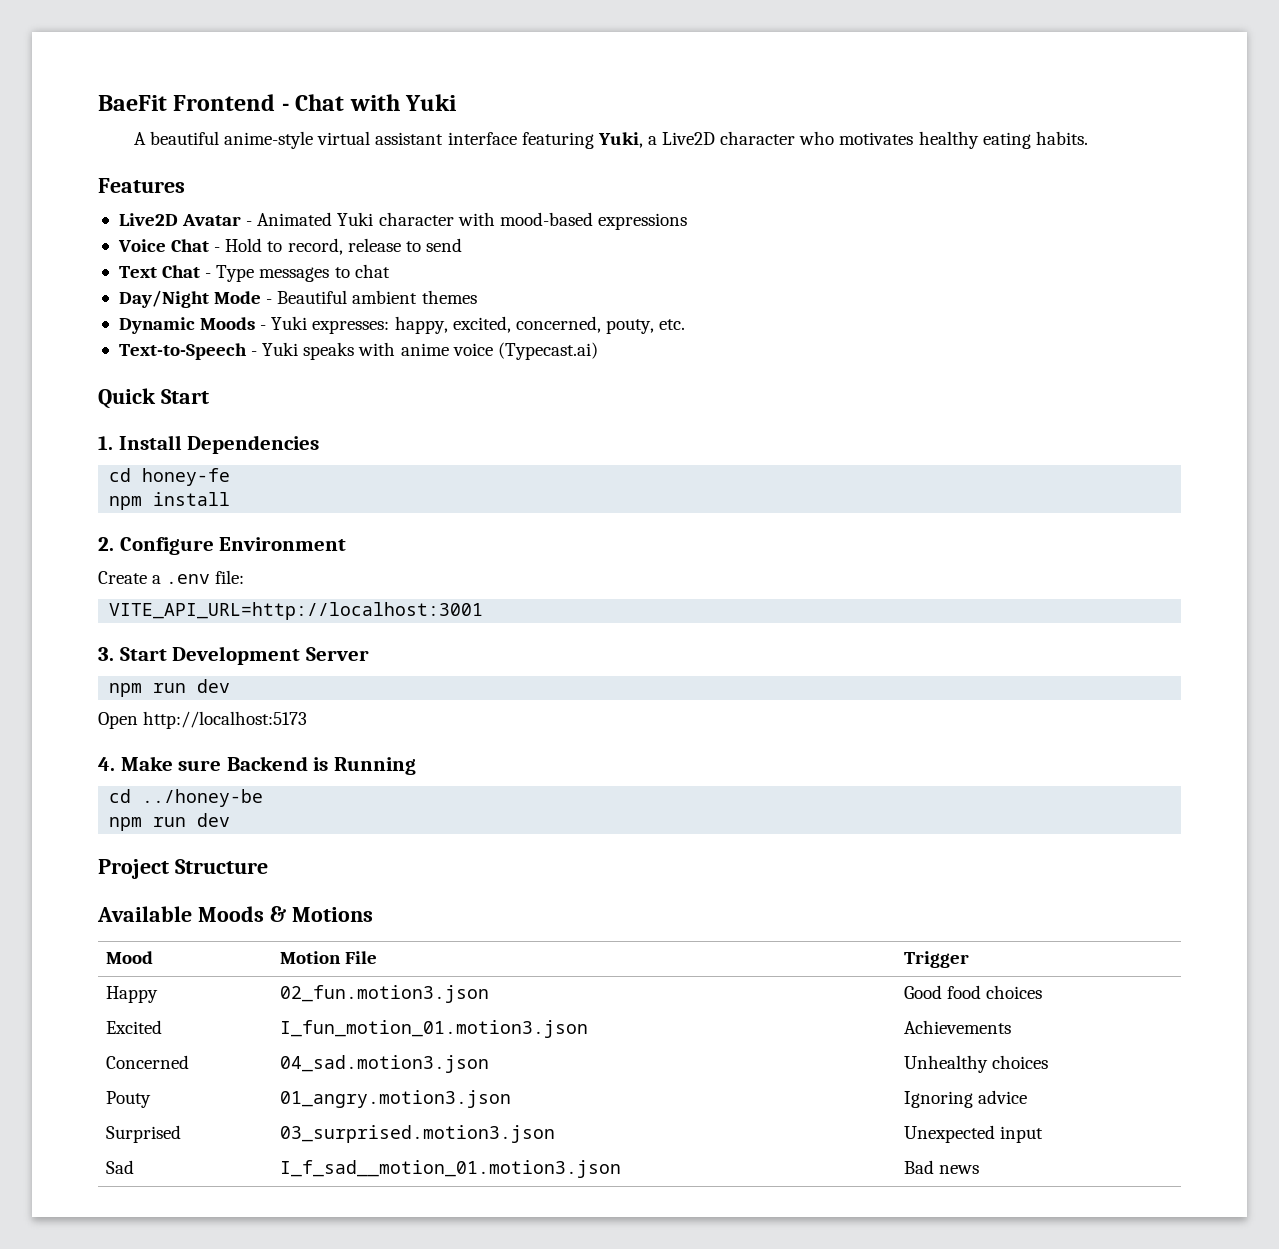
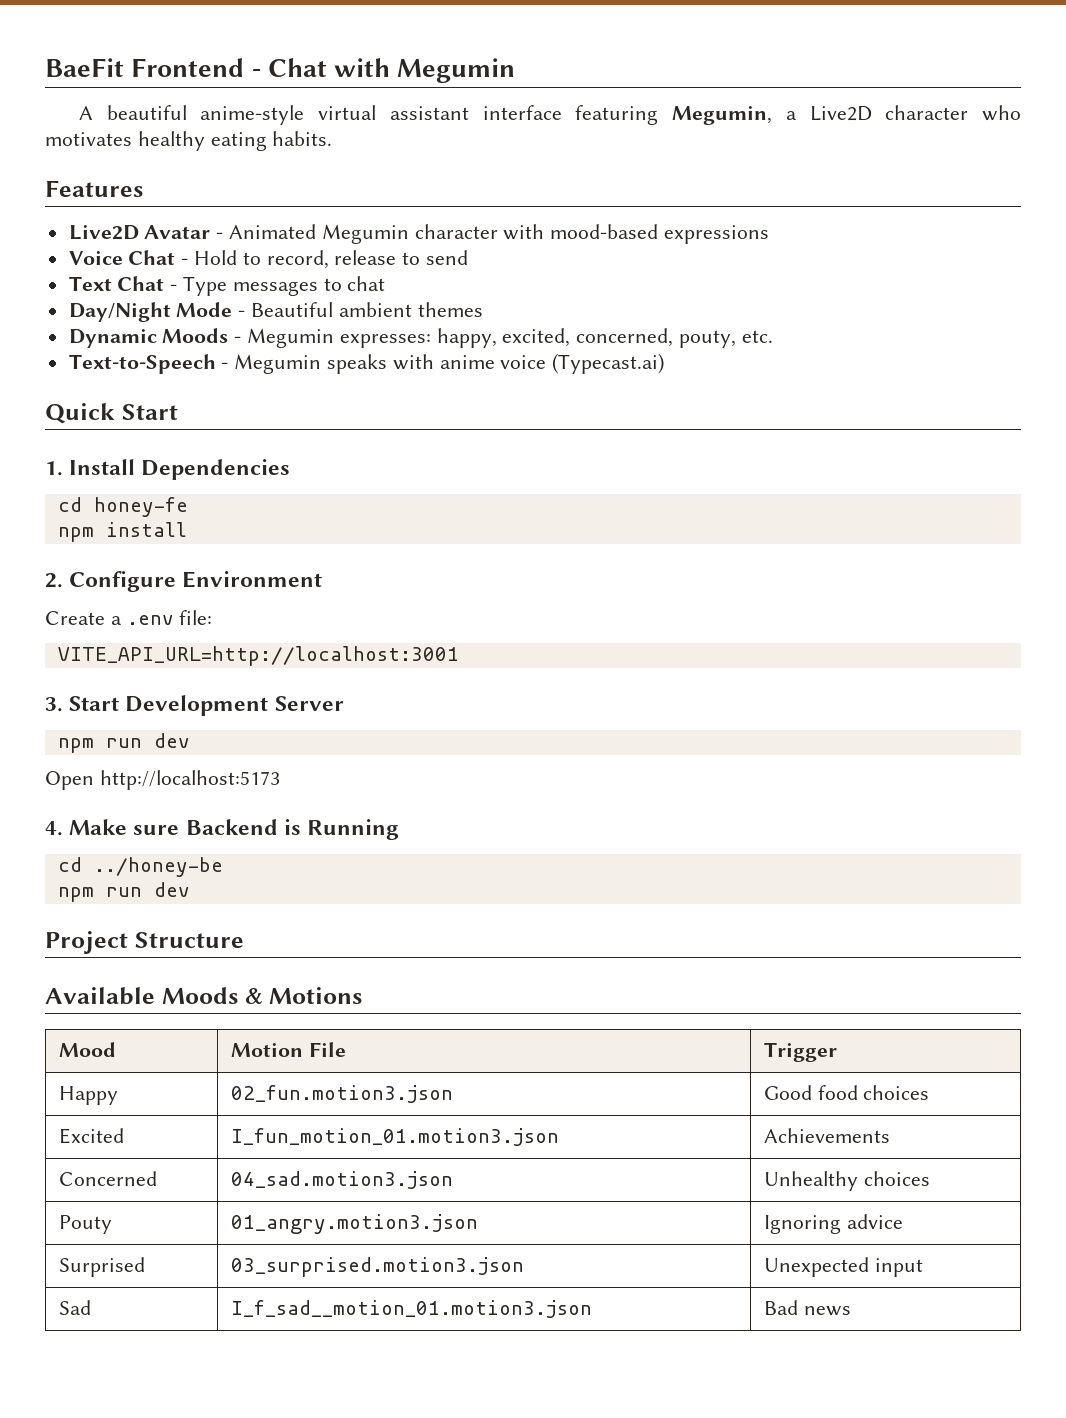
[405,94,458,111] Yuki -> [397,58,516,83] Megumin
[597,132,643,148] Yuki, -> [672,106,773,125] Megumin,
[337,212,374,226] Yuki -> [321,224,409,244] Megumin
[271,316,308,330] Yuki -> [247,328,335,348] Megumin
[262,342,299,356] Yuki -> [234,354,322,374] Megumin

